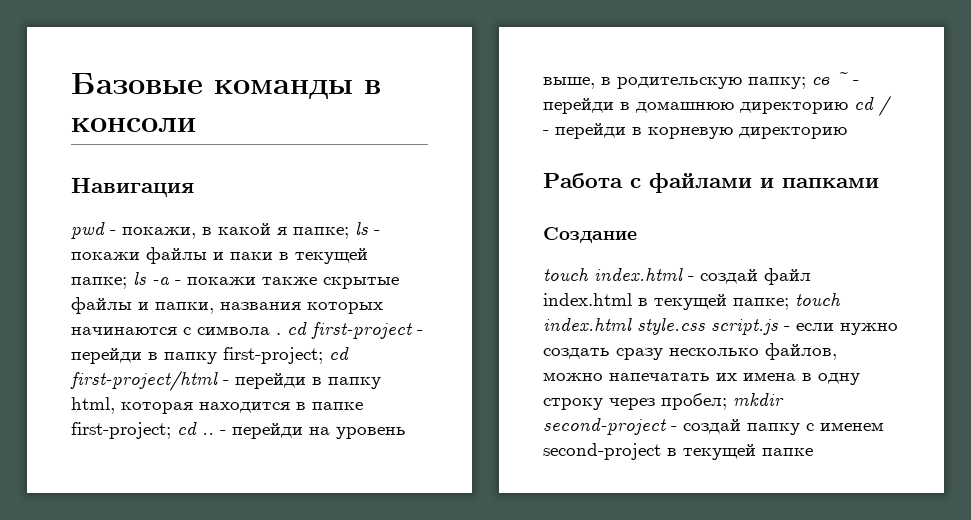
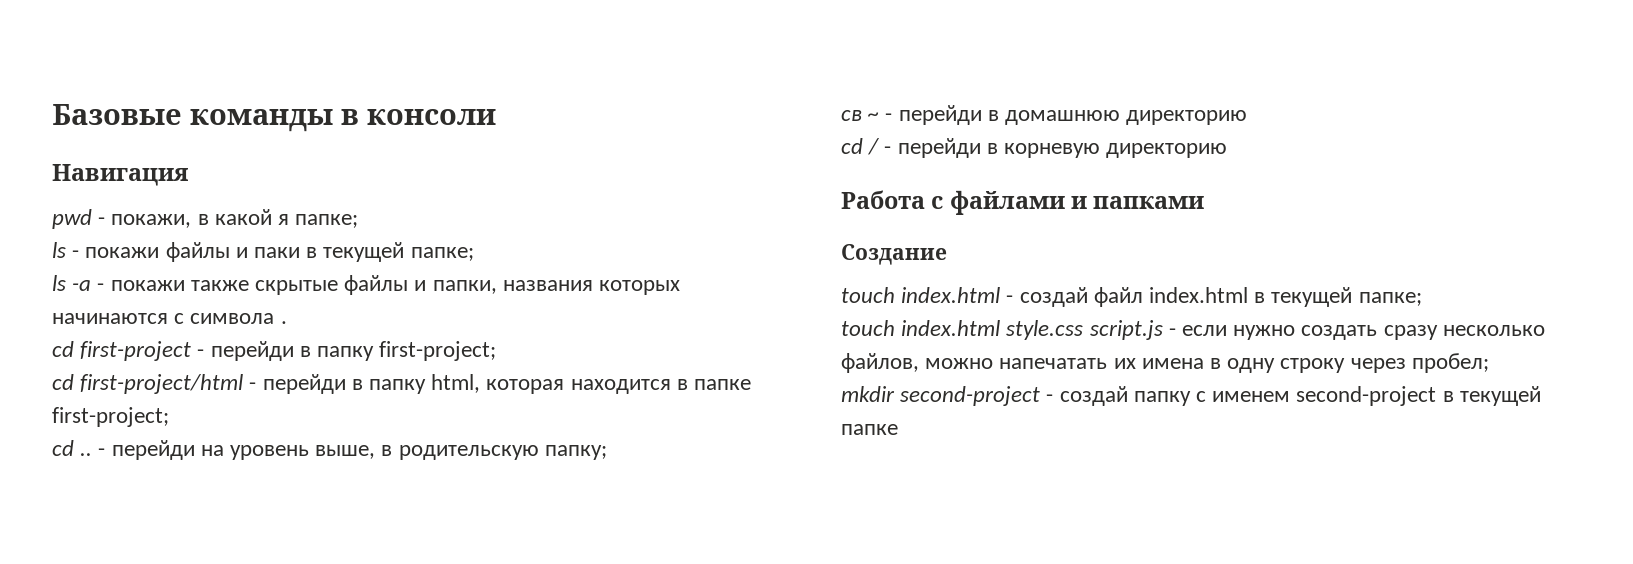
(349, 233) none -> (359, 221) //
(127, 283) none -> (474, 254) //
(281, 334) none -> (287, 322) //
(323, 355) none -> (497, 351) //
(171, 430) none -> (169, 417) //
(806, 83) none -> (607, 452) //
(848, 108) none -> (1248, 117) //
(789, 304) none -> (1422, 299) //
(727, 401) none -> (1489, 363) //

